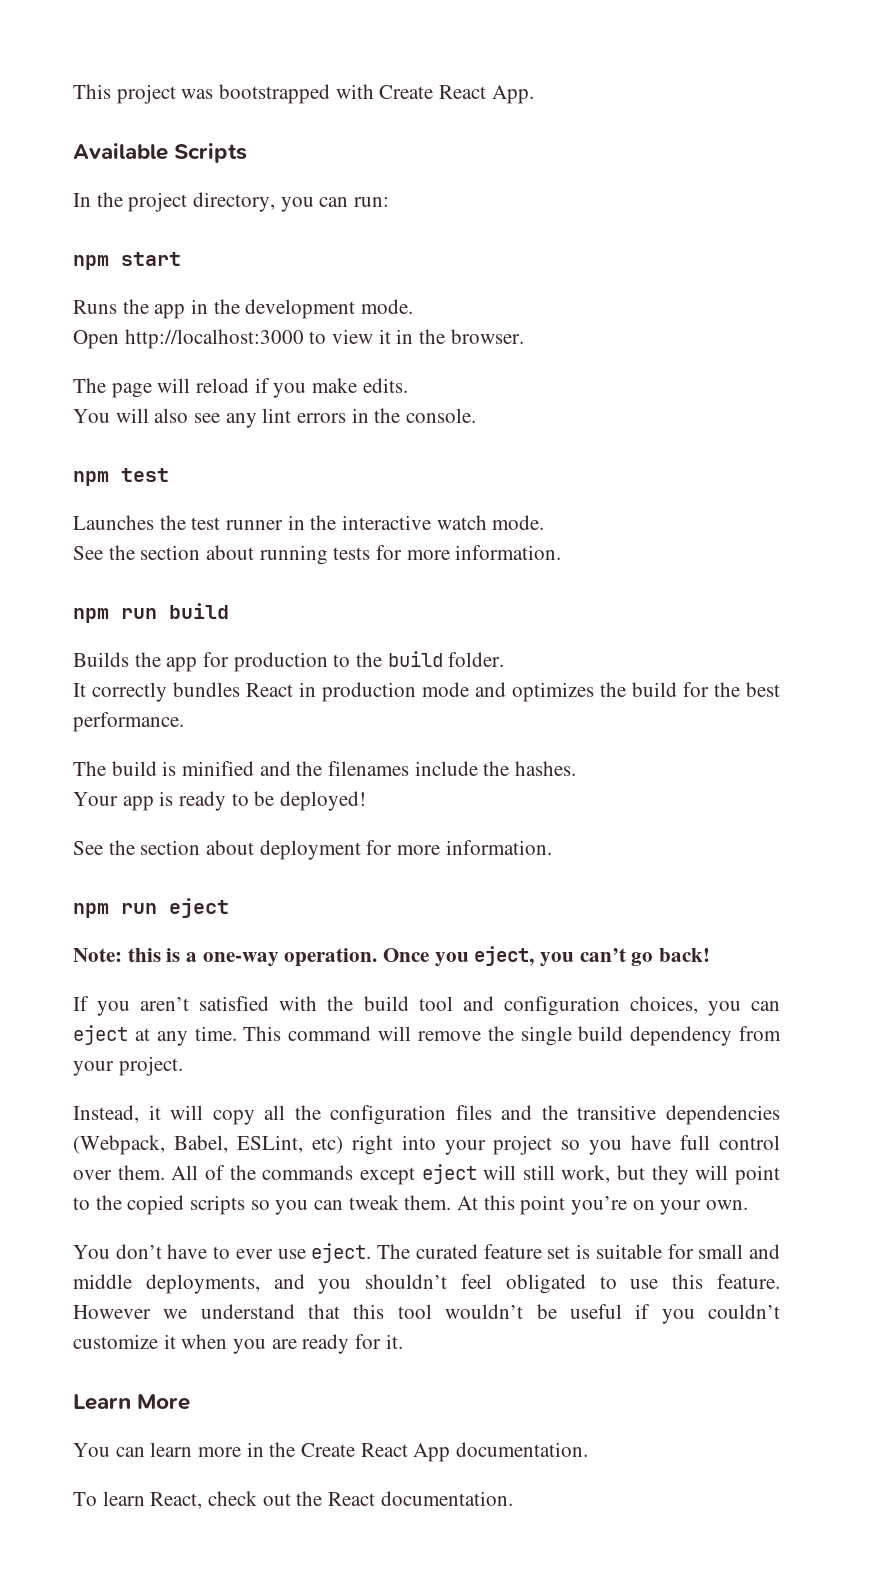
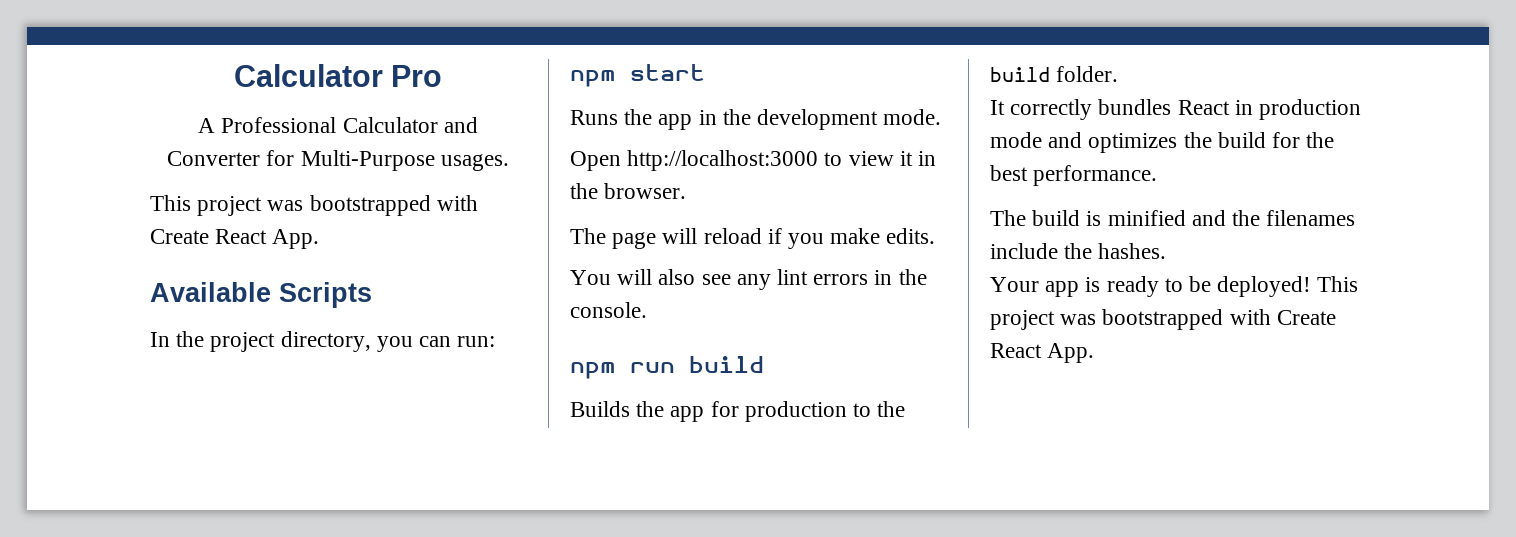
(73, 91) none -> [233,64,443,87] [198,117,478,133] [167,150,509,171] Calculator Pro // A Professional Calculator and Converter for Multi-Purpose usages. //
[73,468,169,486] [73,515,545,530] [73,545,562,565] // npm test // Launches the test runner in the interactive watch mode. // See the section about running tests for more information. -> (647, 310) none
[73,840,552,860] [73,898,229,918] [73,946,711,967] [73,996,781,1016] [73,1025,781,1046] [73,1056,183,1076] [73,1105,780,1125] [73,1135,780,1155] [73,1164,780,1185] [73,1195,749,1215] [73,1243,780,1263] [73,1274,780,1294] [73,1304,781,1324] [73,1334,403,1354] [73,1394,191,1410] [73,1442,589,1462] [73,1491,513,1509] // See the section about deployment for more information. // npm run eject // Note: this is a one-way operation. Once you eject, you can’t go back! // If you aren’t satisfied with the build tool and configuration choices, you can eject at any time. This command will remove the single build dependency from your project. // Instead, it will copy all the configuration files and the transitive dependencies (Webpack, Babel, ESLint, etc) right into your project so you have full control over them. All of the commands except eject will still work, but they will point to the copied scripts so you can tweak them. At this point you’re on your own. // You don’t have to ever use eject. The curated feature set is suitable for small and middle deployments, and you shouldn’t feel obligated to use this feature. However we understand that this tool wouldn’t be useful if you couldn’t customize it when you are ready for it. // Learn More // You can learn more in the Create React App documentation. // To learn React, check out the React documentation. -> [1317,276,1359,292] [990,309,1336,330] [990,343,1095,363] This project was bootstrapped with Create React App.

